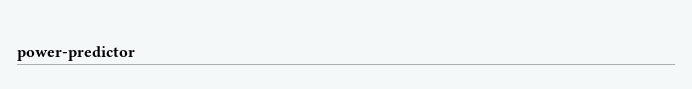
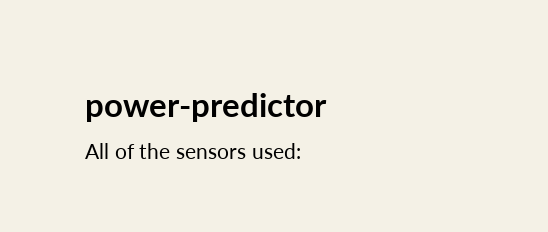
(135, 53) none -> [85,143,301,159] // All of the sensors used:

